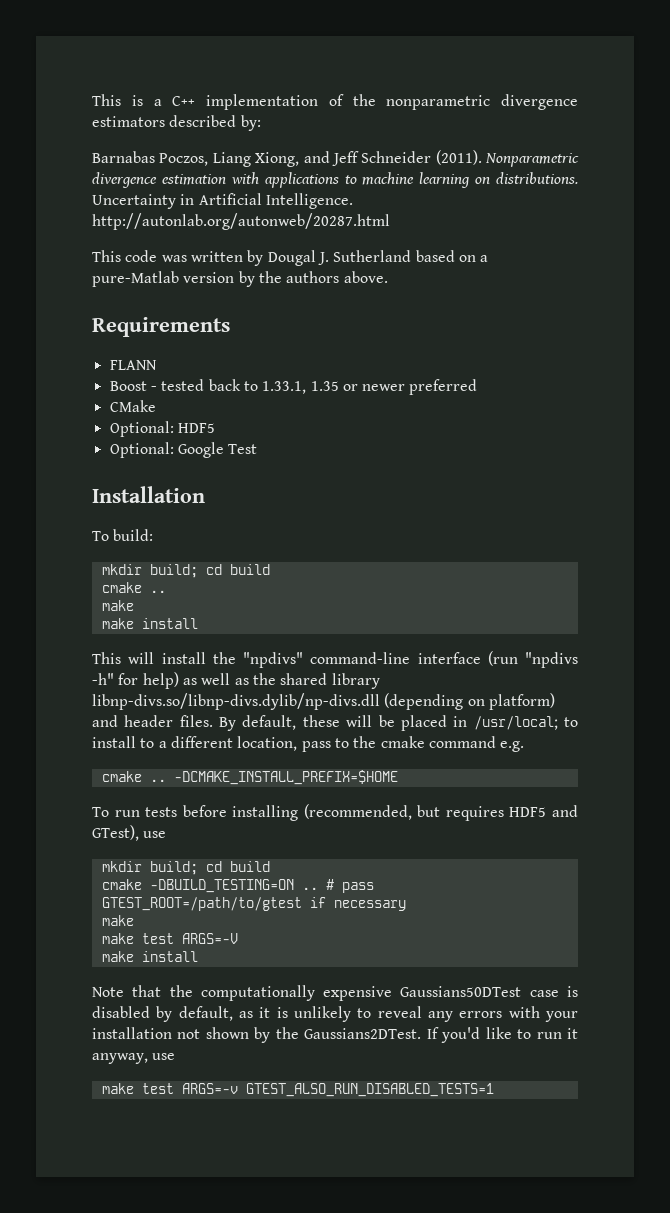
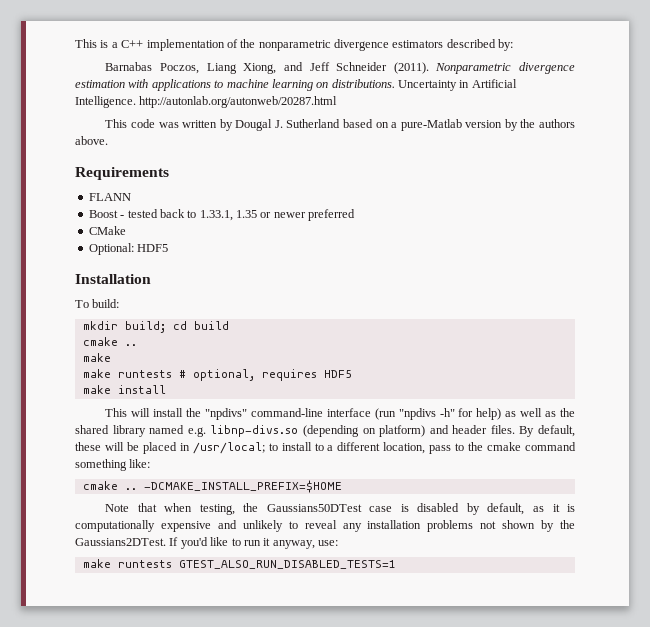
[109,442,258,458] // Optional: Google Test -> (169, 248) none
(134, 605) none -> [82,369,352,381] // make runtests # optional, requires HDF5
[92,693,380,710] libnp-divs.so/libnp-divs.dylib/np-divs.dll -> [149,425,299,437] named e.g. libnp-divs.so
[500,741,525,752] e.g. -> [75,459,151,471] something like:
[92,804,578,821] [92,825,167,841] [101,861,270,875] [101,879,374,893] [101,897,406,911] [101,915,134,926] [101,933,238,944] [101,951,198,962] // To run tests before installing (recommended, but requires HDF5 and GTest), use // mkdir build; cd build // cmake -DBUILD_TESTING=ON .. # pass GTEST_ROOT=/path/to/gtest if necessary // make // make test ARGS=-V // make install -> (342, 486) none
[169,985,393,1001] the computationally expensive -> [164,503,259,515] when testing, the
(288, 1012) none -> [75,520,237,532] computationally expensive and
[459,1006,578,1022] [92,1027,172,1039] errors with your installation -> [367,520,474,532] installation problems
[152,1053,176,1060] [101,1083,238,1094] use // make test ARGS=-v -> [318,540,338,546] [82,559,172,568] use: // make runtests

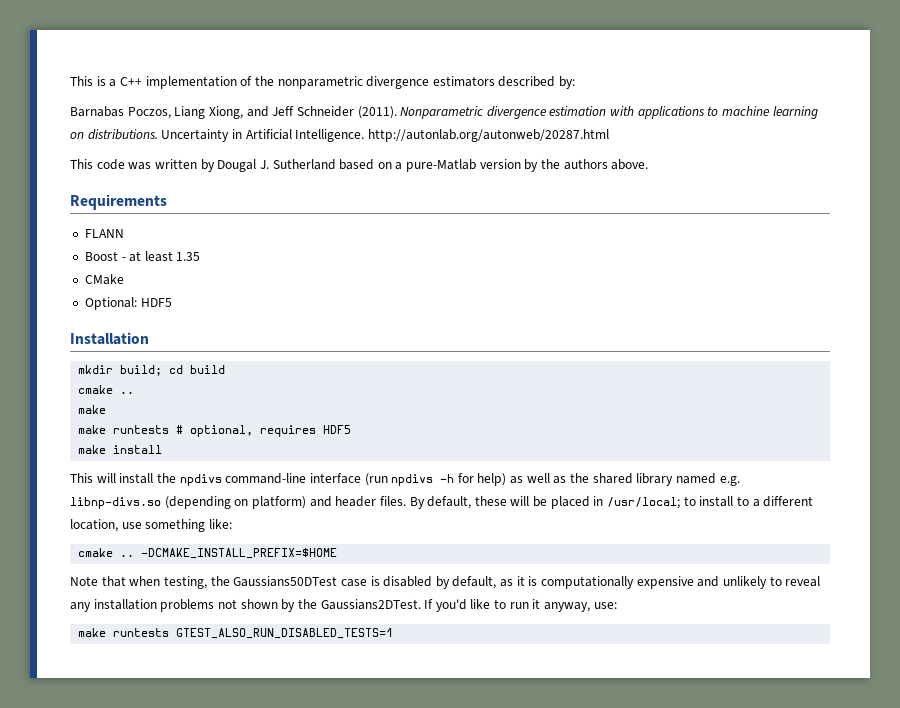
[127,209,356,221] tested back to 1.33.1, 1.35 or newer preferred -> [129,251,201,262] at least 1.35
[75,299,120,308] // To build: -> (149, 338) none
[205,408,248,420] "npdivs" -> [179,474,222,486] npdivs
[398,408,455,420] "npdivs -h" -> [391,474,455,486] npdivs -h
[429,442,576,454] pass to the cmake command -> [121,522,142,529] use

